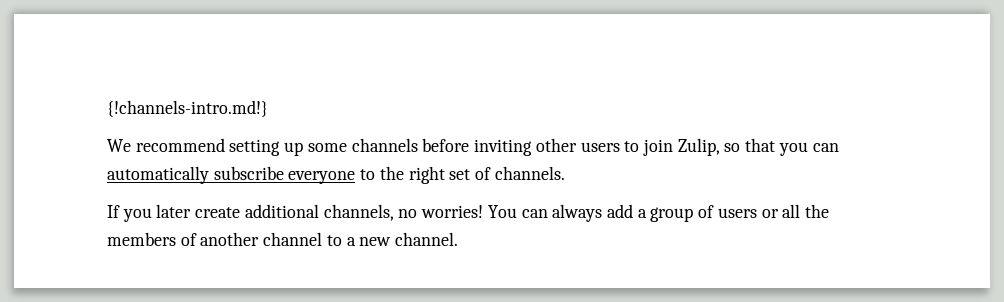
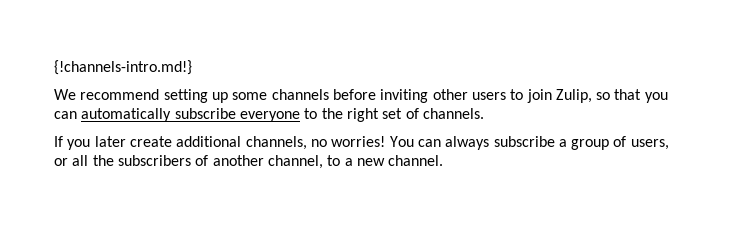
[606,204,633,218] add -> [493,136,555,147] subscribe
[717,208,757,218] users -> [630,139,669,150] users,
[107,232,176,246] members -> [117,155,191,166] subscribers
[263,232,323,246] channel -> [267,155,323,169] channel,

